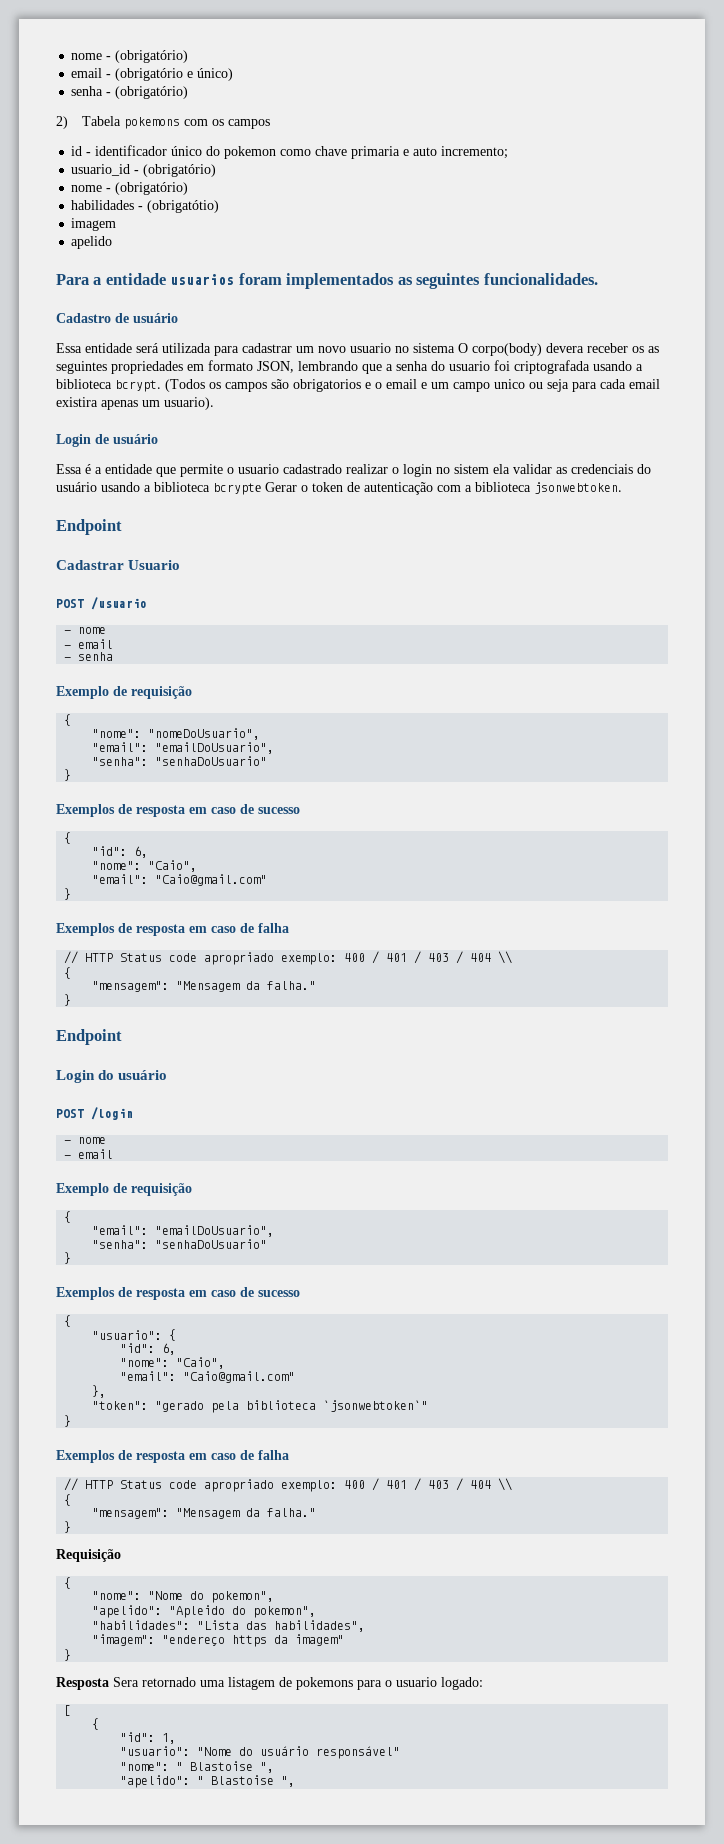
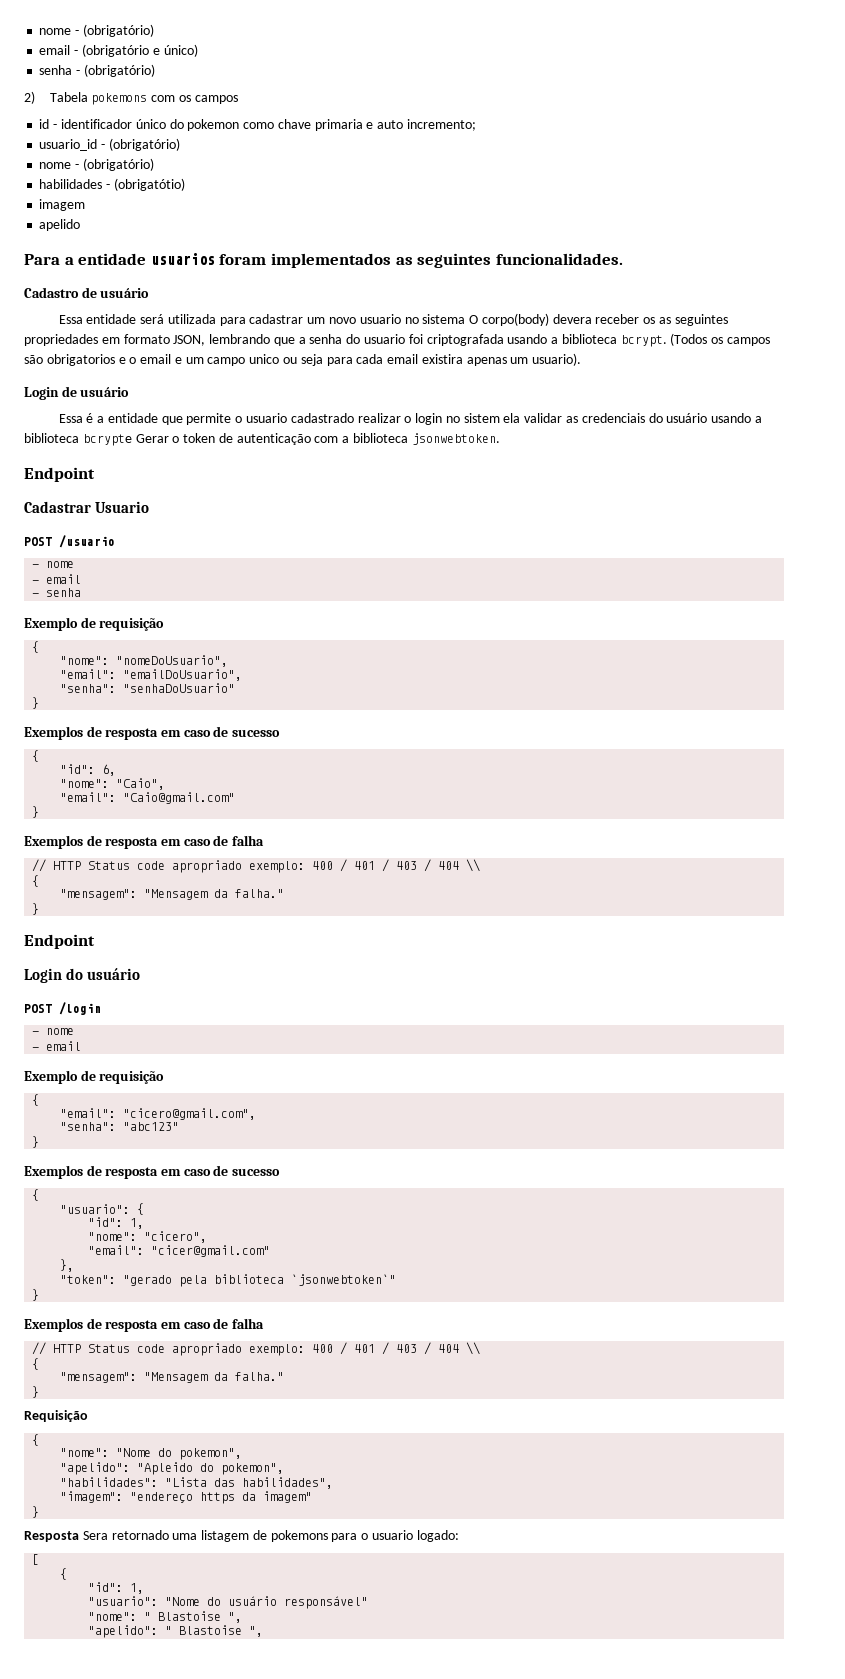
[155,1225,275,1237] [92,1239,268,1249] "emailDoUsuario", // "senha": "senhaDoUsuario" -> [123,1108,257,1120] [60,1122,180,1131] "cicero@gmail.com", // "senha": "abc123"
[162,1343,177,1355] [120,1357,226,1369] [120,1371,296,1383] 6, // "nome": "Caio", // "email": "Caio@gmail.com" -> [130,1218,145,1229] [88,1231,208,1243] [88,1245,271,1257] 1, // "nome": "cicero", // "email": "cicer@gmail.com"

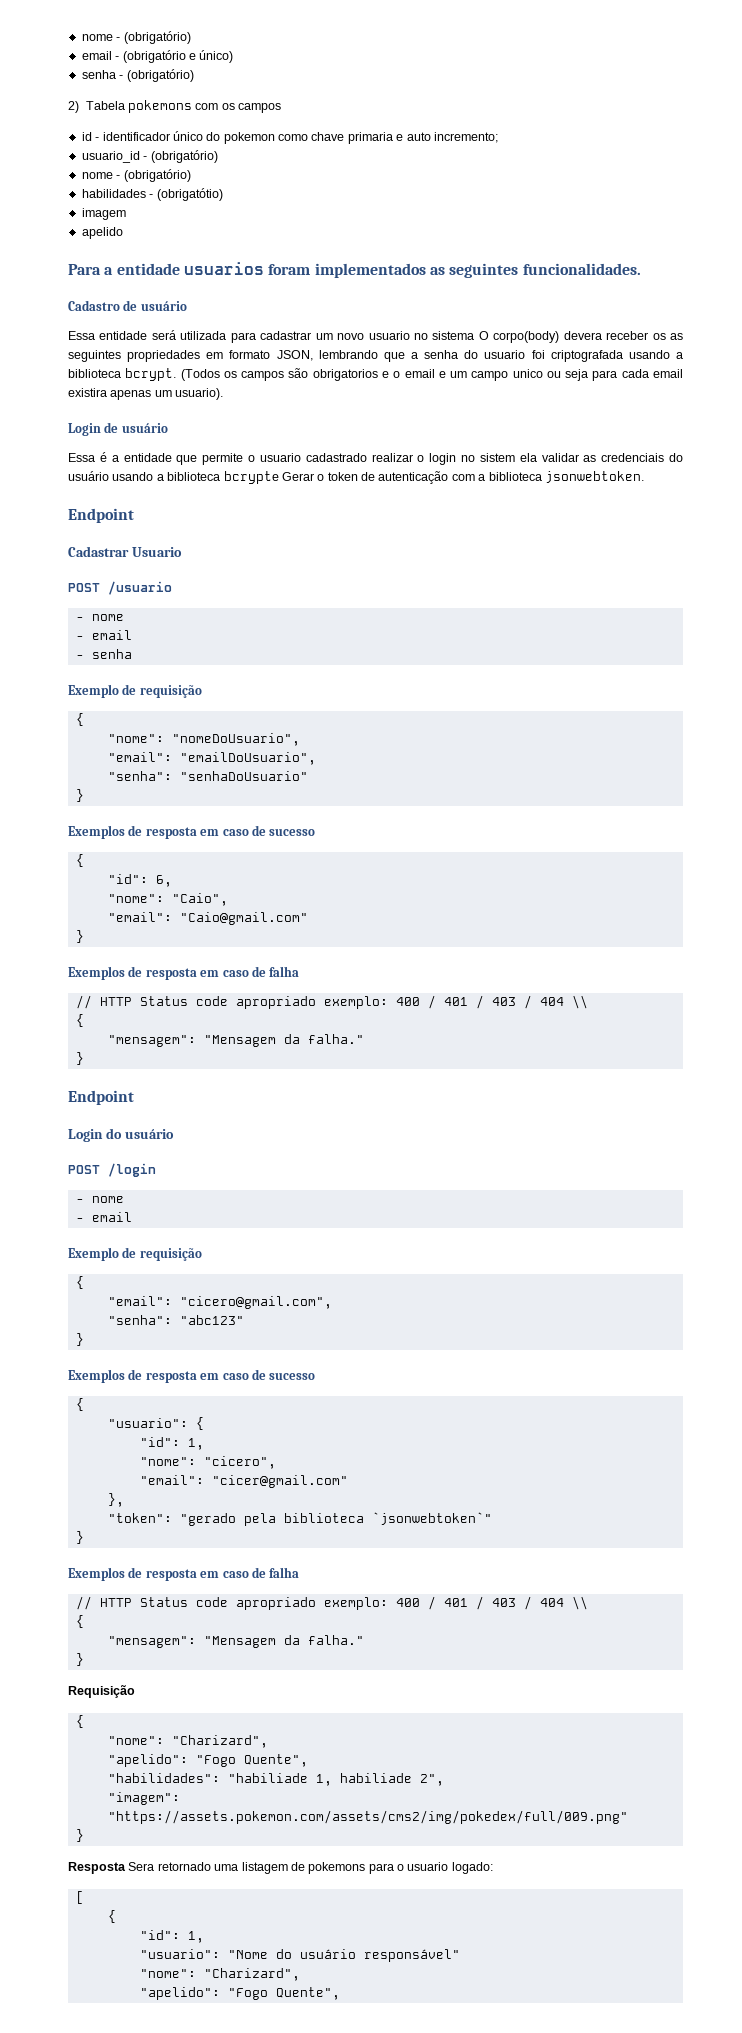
[116,1448,243,1460] [60,1462,285,1475] [60,1477,334,1489] [60,1491,313,1504] "Nome do pokemon", // "apelido": "Apleido do pokemon", // "habilidades": "Lista das habilidades", // "imagem": "endereço https da imagem" -> [171,1735,268,1748] [107,1754,308,1767] [107,1773,444,1786] [107,1792,180,1805] [107,1810,628,1824] "Charizard", // "apelido": "Fogo Quente", // "habilidades": "habiliade 1, habiliade 2", // "imagem": "https://assets.pokemon.com/assets/cms2/img/pokedex/full/009.png"
[144,1611,243,1623] [88,1625,264,1638] " Blastoise ", // "apelido": " Blastoise ", -> [203,1968,300,1981] [139,1987,340,2000] "Charizard", // "apelido": "Fogo Quente",

